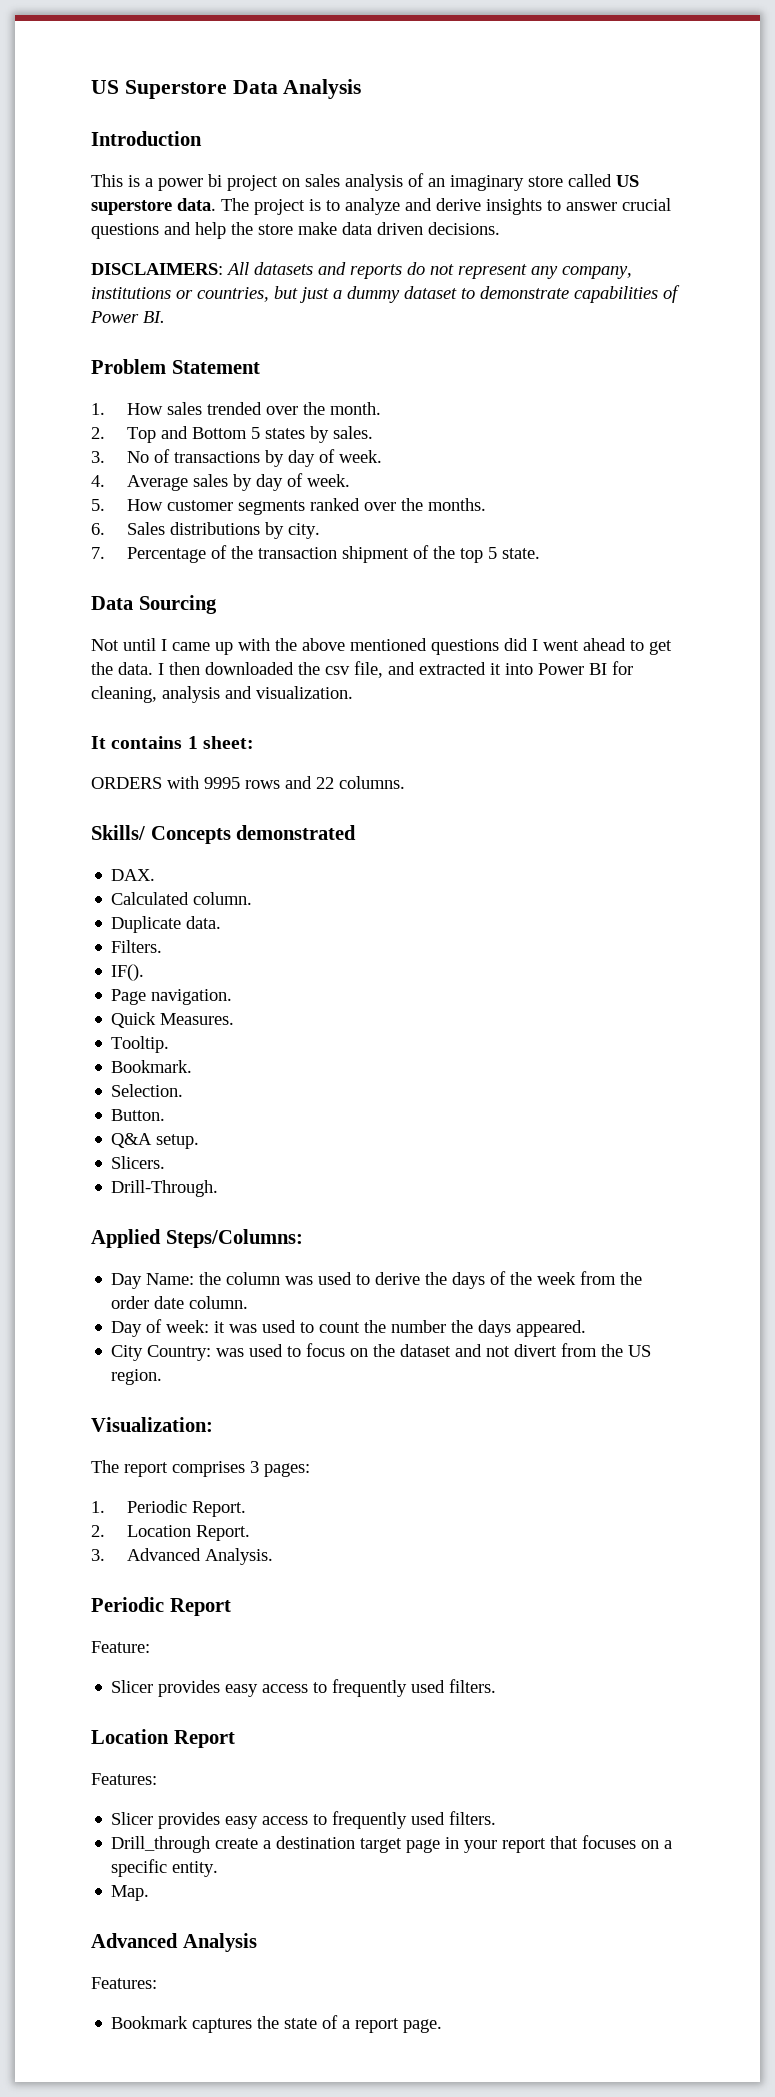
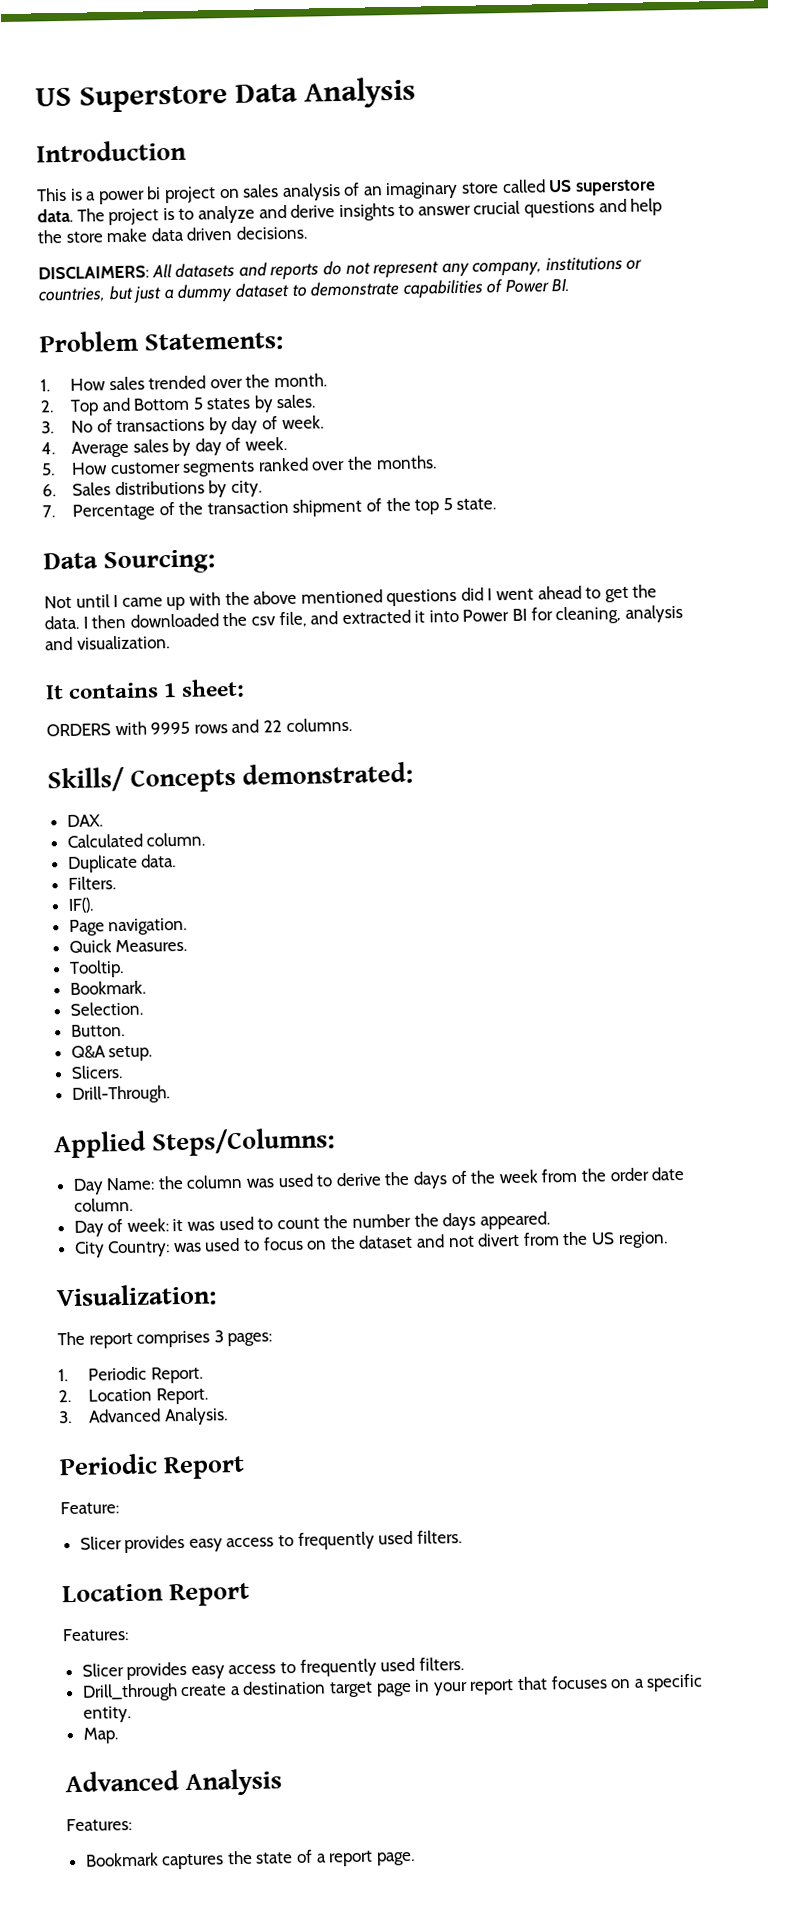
[171,360,260,374] Statement -> [144,332,284,352] Statements:
[138,595,217,614] Sourcing -> [103,549,216,575] Sourcing:
[236,825,357,840] demonstrated -> [242,761,414,786] demonstrated:

